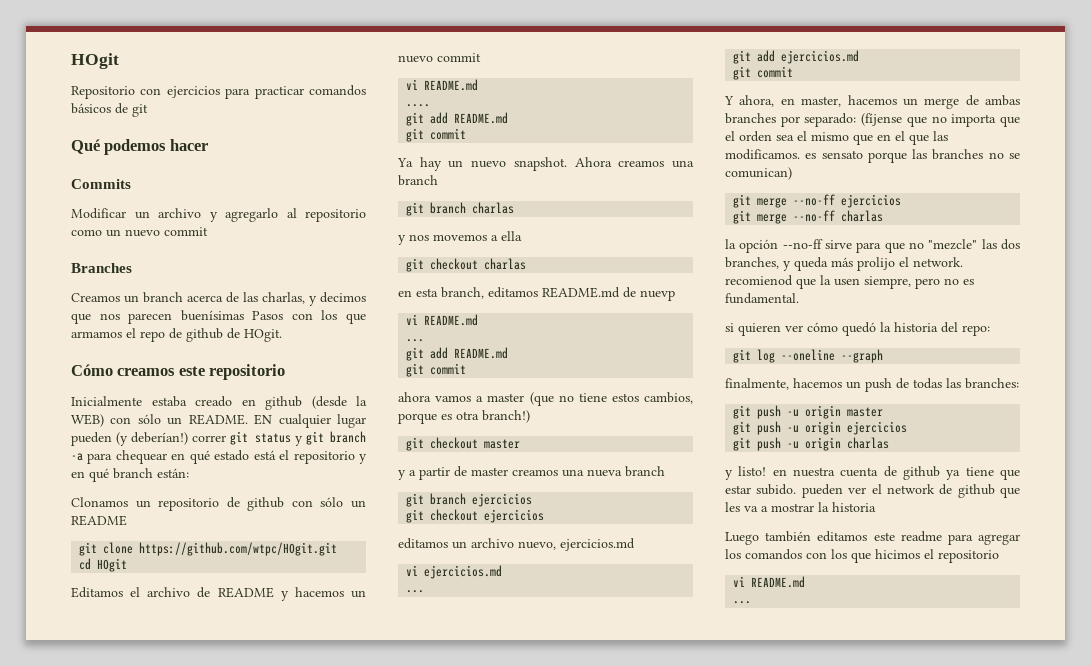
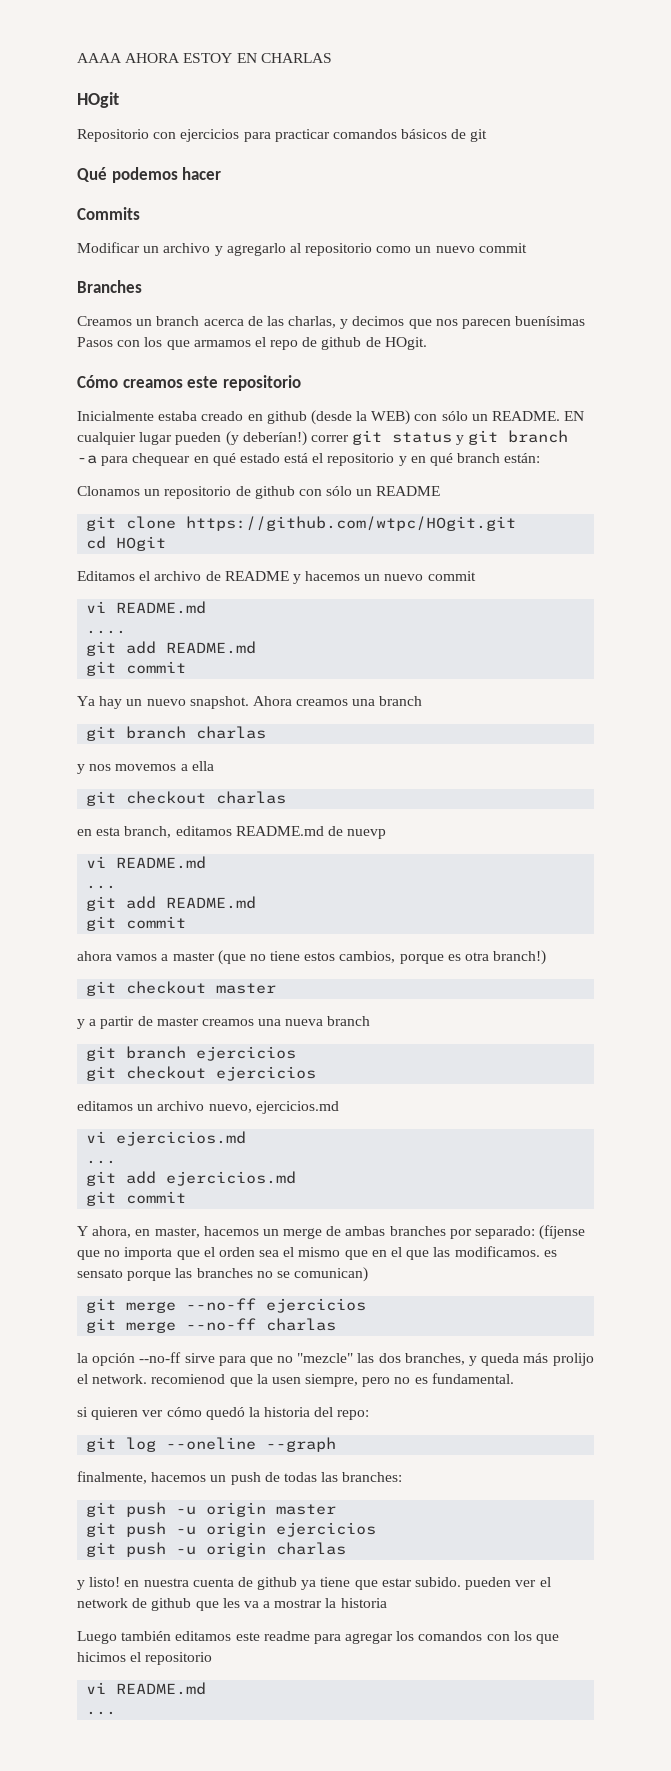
(71, 61) none -> [77,53,332,63] AAAA AHORA ESTOY EN CHARLAS //

